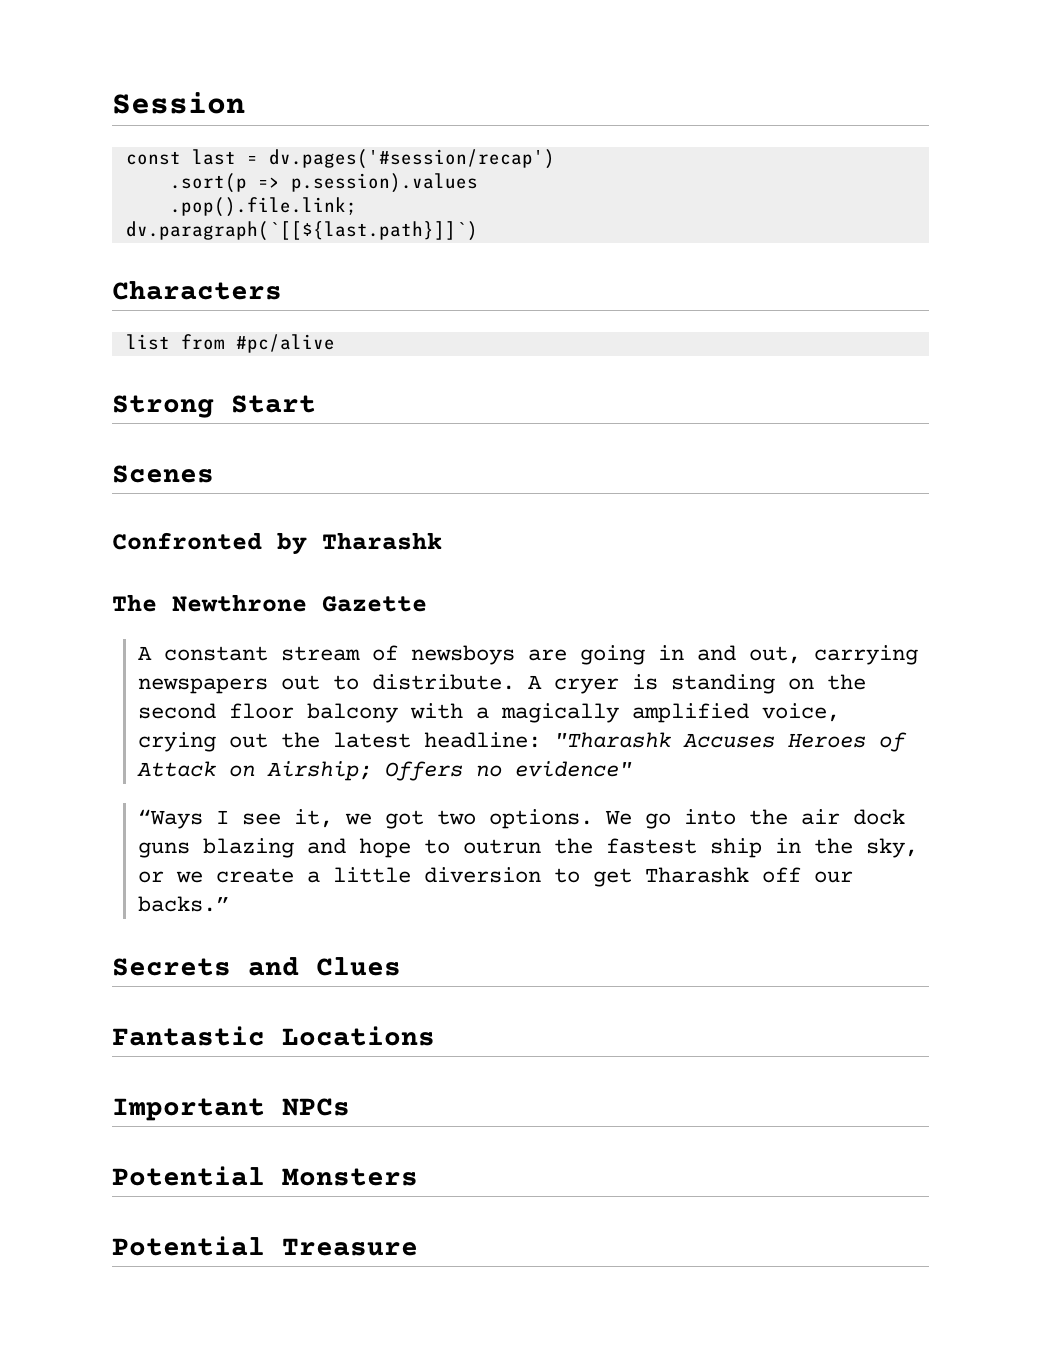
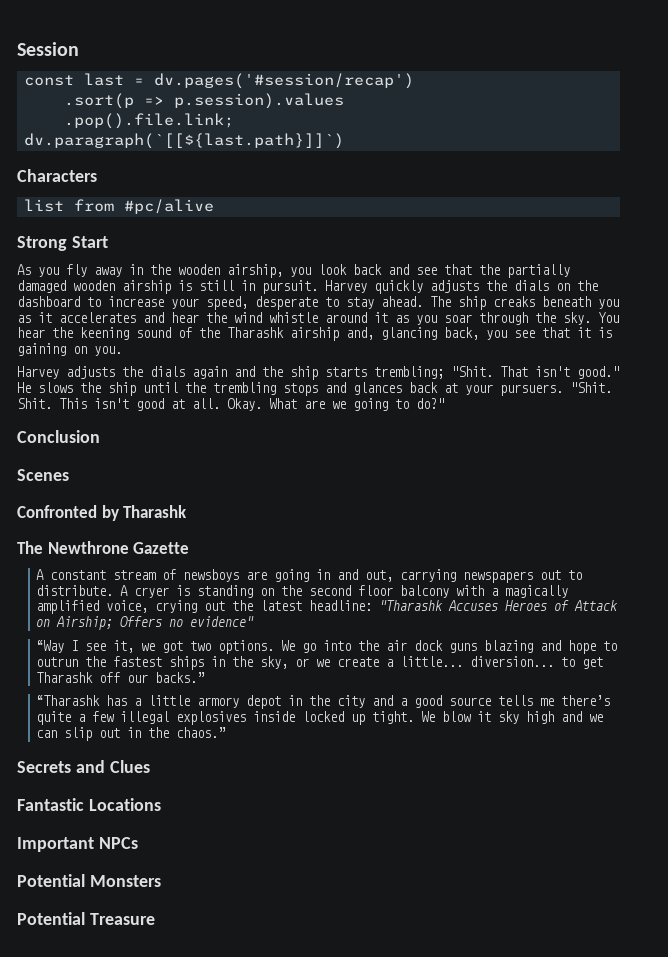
(316, 404) none -> [17,264,570,278] [17,280,598,294] [17,296,619,310] [17,312,619,325] [17,327,612,341] [17,343,122,356] [17,366,619,380] [17,382,612,396] [17,398,444,411] [17,430,100,443] // As you fly away in the wooden airship, you look back and see that the partially damaged wooden airship is still in pursuit. Harvey quickly adjusts the dials on the dashboard to increase your speed, desperate to stay ahead. The ship creaks beneath you as it accelerates and hear the wind whistle around it as you soar through the sky. You hear the keening sound of the Tharashk airship and, glancing back, you see that it is gaining on you. // Harvey adjusts the dials again and the ship starts trembling; "Shit. That isn't good." He slows the ship until the trembling stops and glances back at your pursuers. "Shit. Shit. This isn't good at all. Okay. What are we going to do?" // Conclusion
[138,809,204,829] “Ways -> [35,640,64,653] “Way
[710,838,763,858] ship -> [168,656,204,670] ships
[333,867,542,883] little diversion -> [399,656,554,667] little... diversion...
(230, 904) none -> [35,695,610,709] [35,711,603,725] [35,727,226,741] // “Tharashk has a little armory depot in the city and a good source tells me there’s quite a few illegal explosives inside locked up tight. We blow it sky high and we can slip out in the chaos.”

